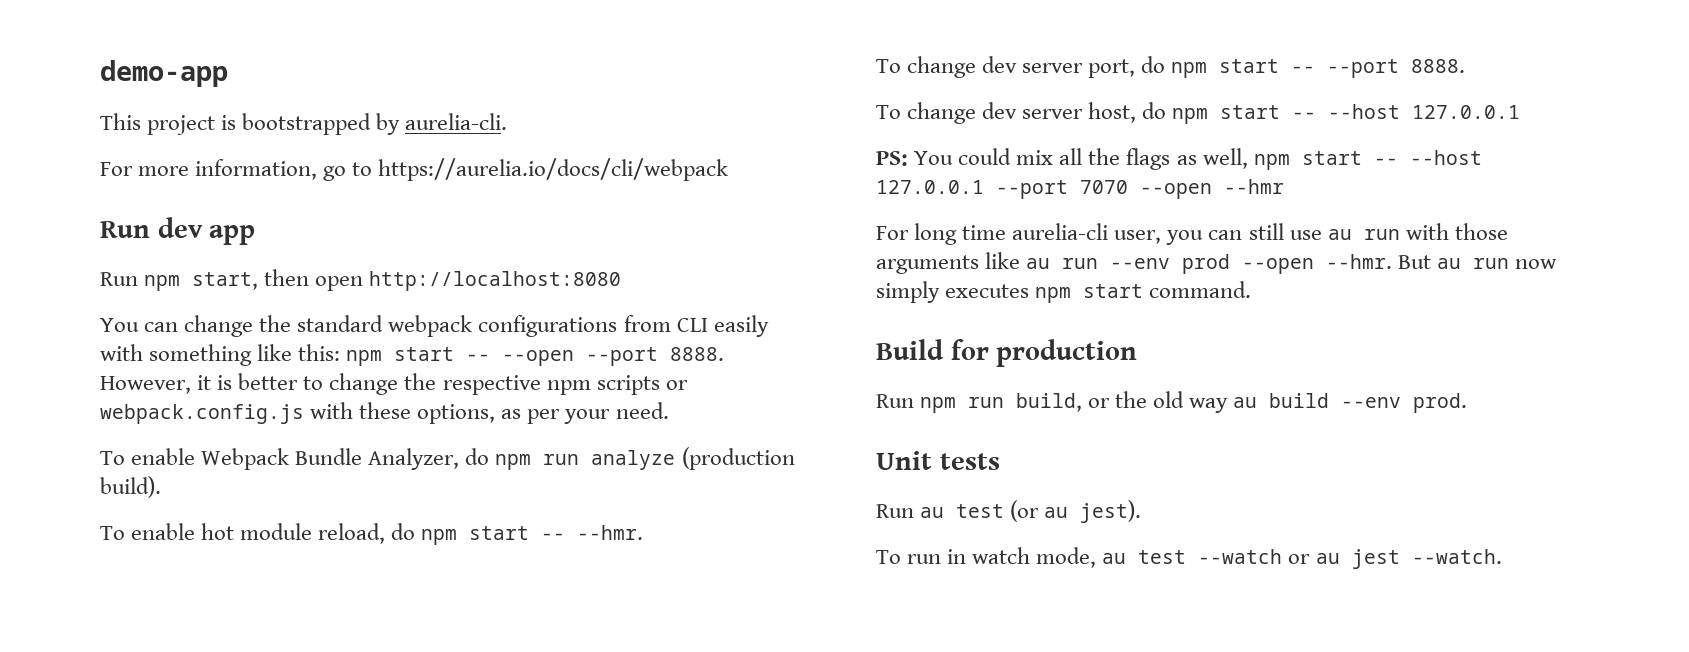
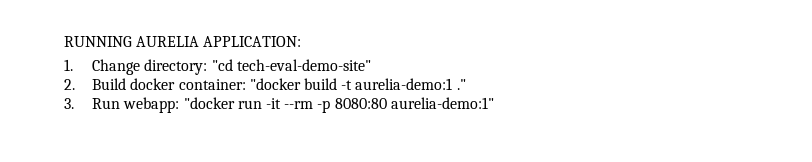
[100,60,228,87] [100,113,508,135] [100,158,729,181] [100,217,256,245] [100,269,622,291] [100,315,769,337] [100,344,725,366] [100,373,688,395] [100,402,669,424] [100,447,795,470] [100,476,161,498] [100,523,644,545] [876,56,1466,78] [876,102,1521,124] [876,148,1482,170] [876,179,1284,199] [876,223,1508,245] [876,252,1558,274] [876,281,1252,303] [876,339,1138,367] [876,391,1468,413] [876,451,1000,470] [876,500,1142,523] [876,547,1502,569] demo-app // This project is bootstrapped by aurelia-cli. // For more information, go to https://aurelia.io/docs/cli/webpack // Run dev app // Run npm start, then open http://localhost:8080 // You can change the standard webpack configurations from CLI easily with something like this: npm start -- --open --port 8888. However, it is better to change the respective npm scripts or webpack.config.js with these options, as per your need. // To enable Webpack Bundle Analyzer, do npm run analyze (production build). // To enable hot module reload, do npm start -- --hmr. // To change dev server port, do npm start -- --port 8888. // To change dev server host, do npm start -- --host 127.0.0.1 // PS: You could mix all the flags as well, npm start -- --host 127.0.0.1 --port 7070 --open --hmr // For long time aurelia-cli user, you can still use au run with those arguments like au run --env prod --open --hmr. But au run now simply executes npm start command. // Build for production // Run npm run build, or the old way au build --env prod. // Unit tests // Run au test (or au jest). // To run in watch mode, au test --watch or au jest --watch. -> [64,36,302,47] [64,59,371,75] [64,78,466,90] [64,97,494,113] RUNNING AURELIA APPLICATION: // 1. Change directory: "cd tech-eval-demo-site" // 2. Build docker container: "docker build -t aurelia-demo:1 ." // 3. Run webapp: "docker run -it --rm -p 8080:80 aurelia-demo:1"

